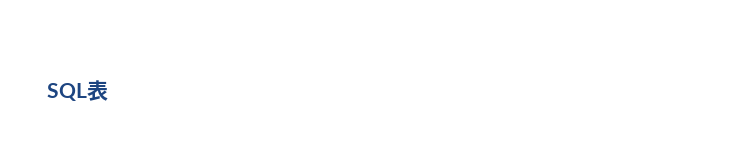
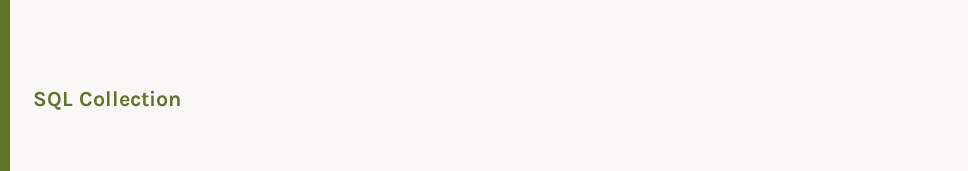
[87,80,108,101] 表 -> [78,90,181,107] Collection

